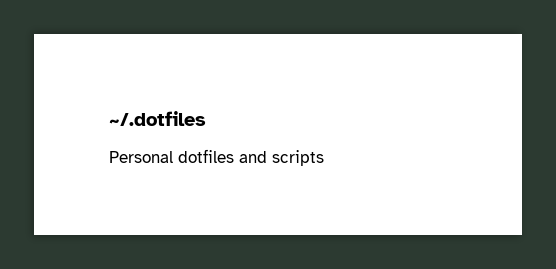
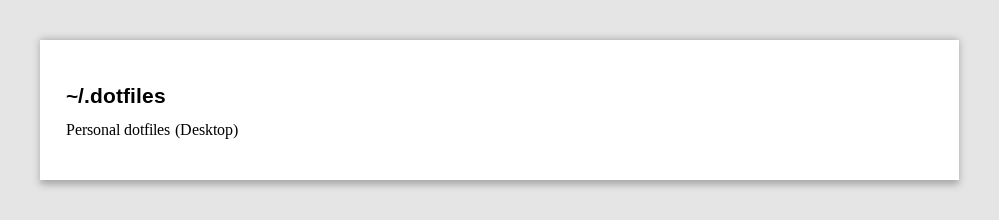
[239,150,324,166] and scripts -> [174,123,238,139] (Desktop)

